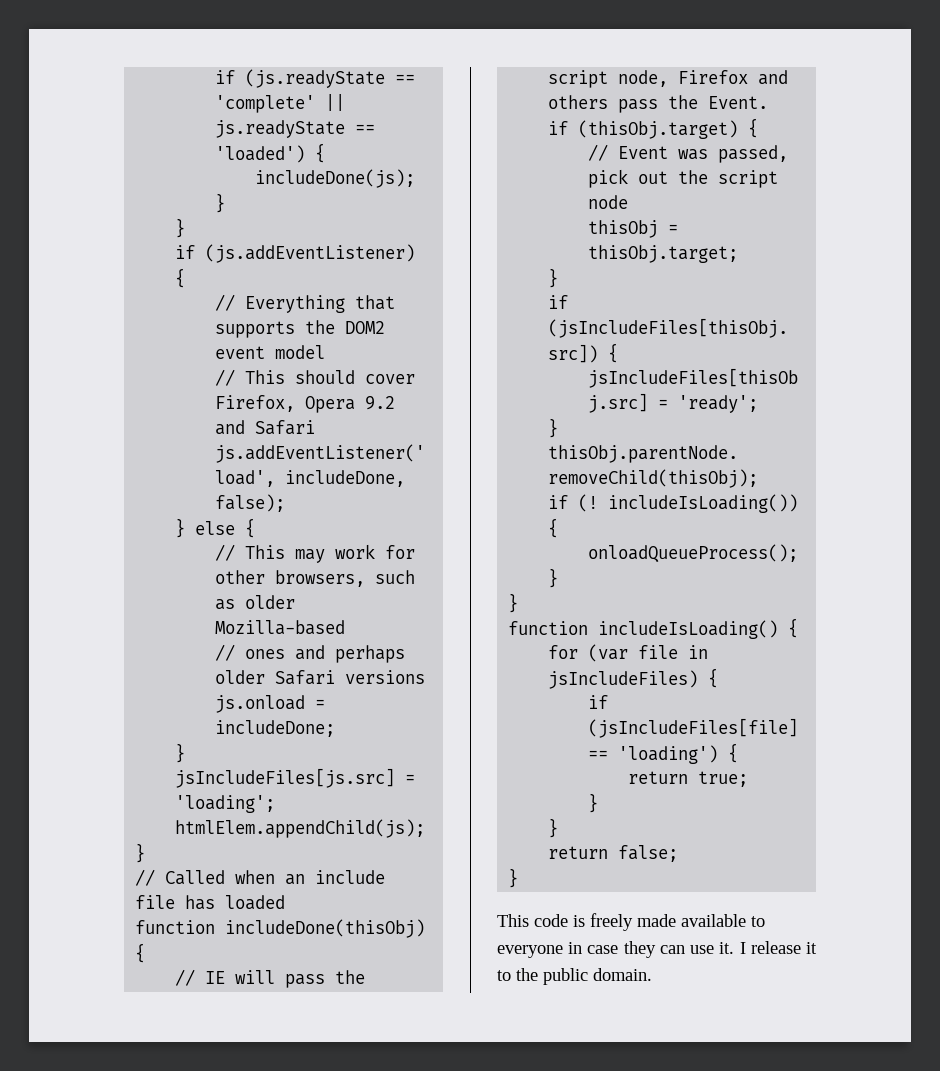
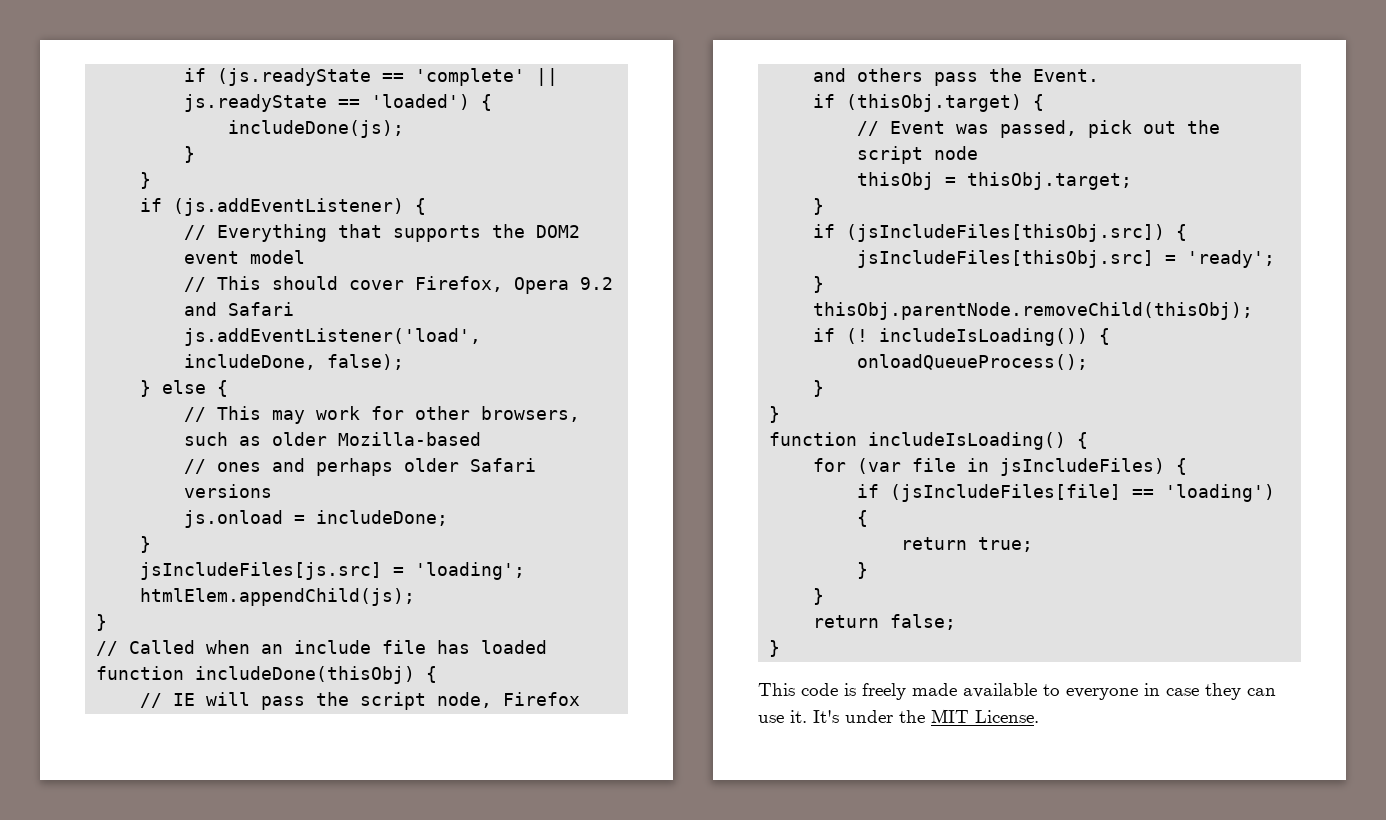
[739,941,817,954] [497,968,652,985] I release it to the public domain. -> [813,709,1039,723] It's under the MIT License.

